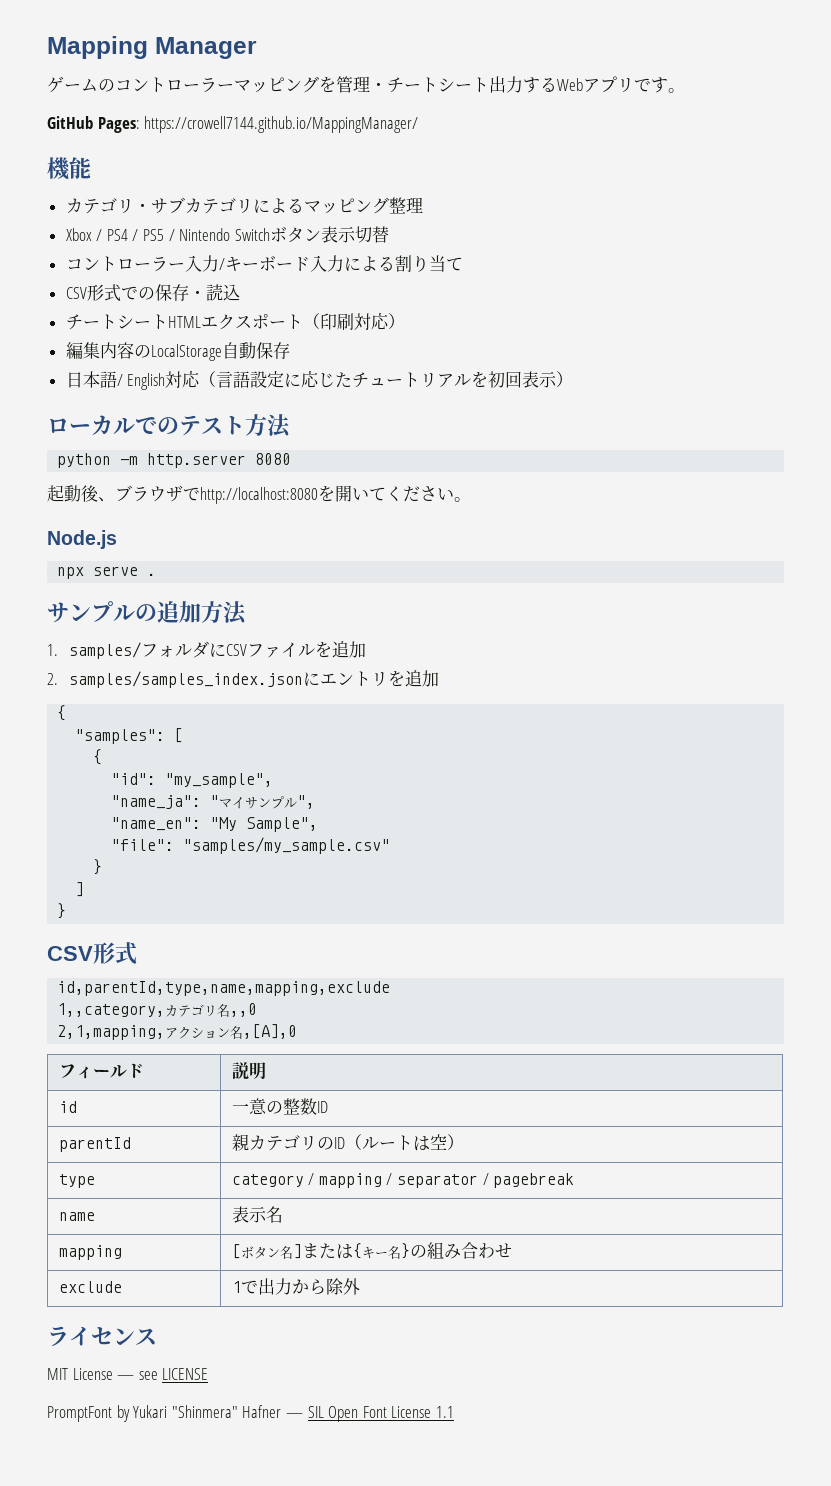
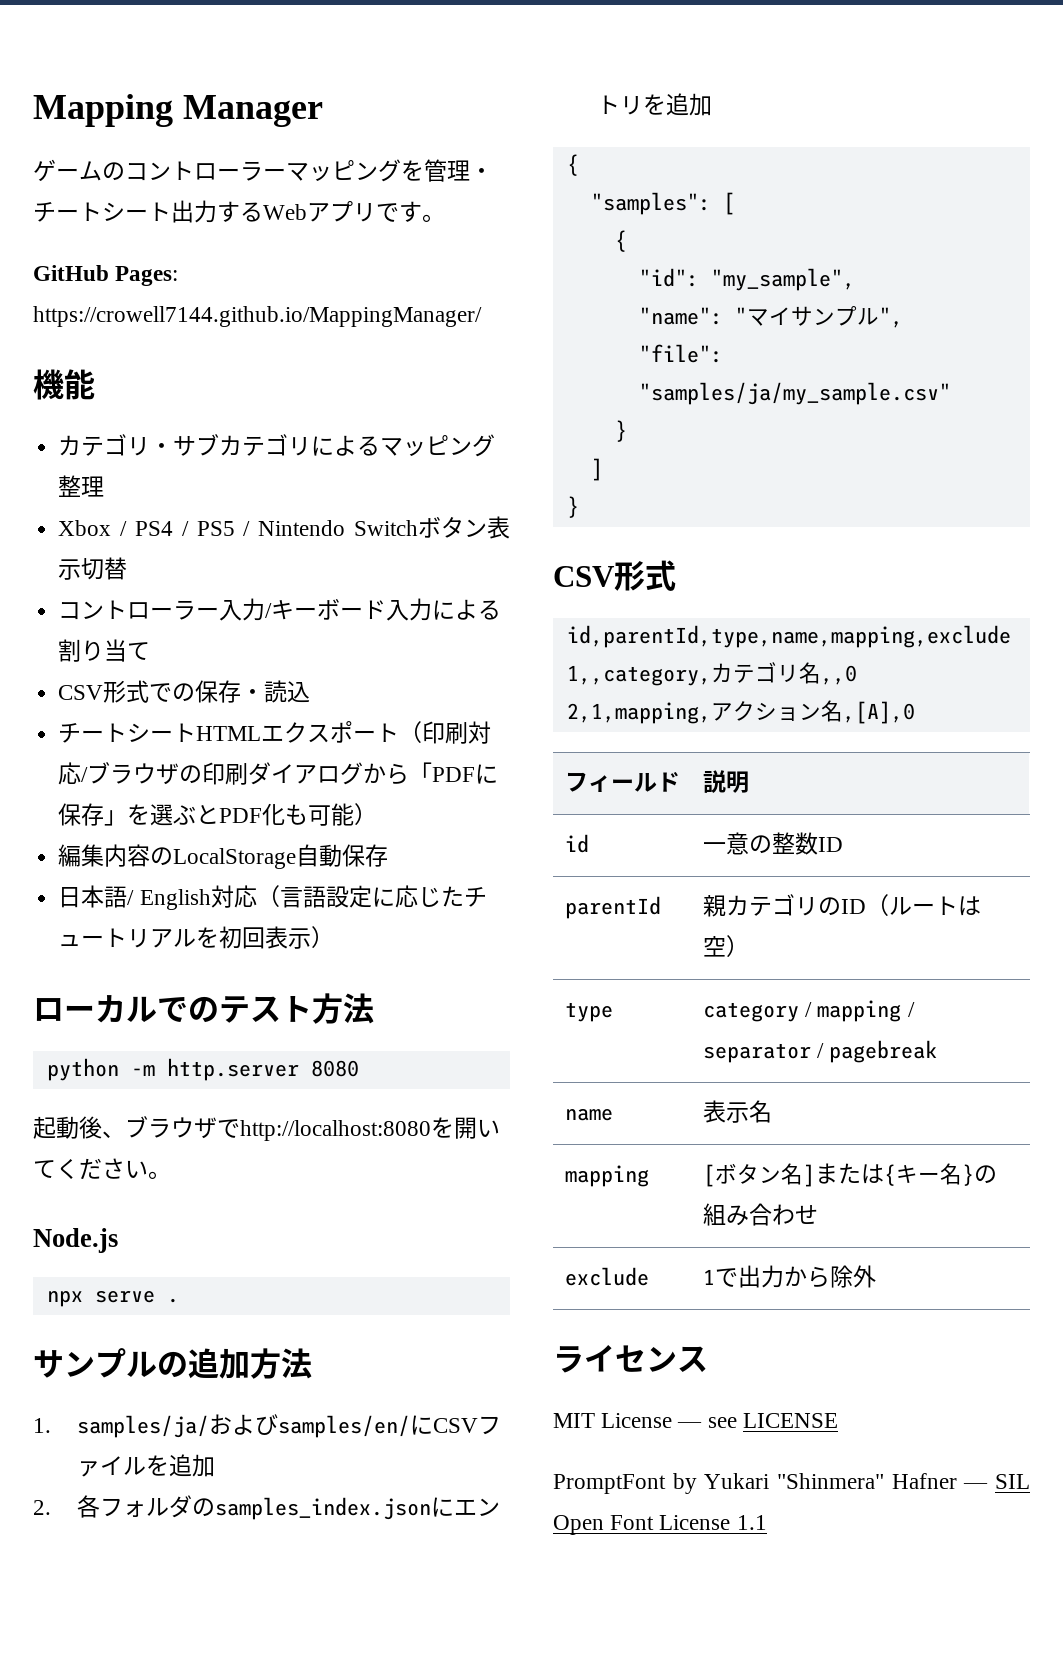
(389, 321) none -> [81,762,499,785] [58,803,355,826] /ブラウザの印刷ダイアログから「PDFに保存」を選ぶとPDF化も可能
[69,641,210,659] samples/フォルダ -> [76,1414,410,1438] samples/ja/およびsamples/en/
[69,671,304,688] samples/samples_index.json -> [76,1495,431,1520] 各フォルダのsamples_index.json
[111,795,202,809] "name_ja": -> [638,307,723,325] "name":
[111,817,319,832] // "name_en": "My Sample", -> (903, 317) none
[183,837,391,854] "samples/my_sample.csv" -> [638,382,951,405] "samples/ja/my_sample.csv"

